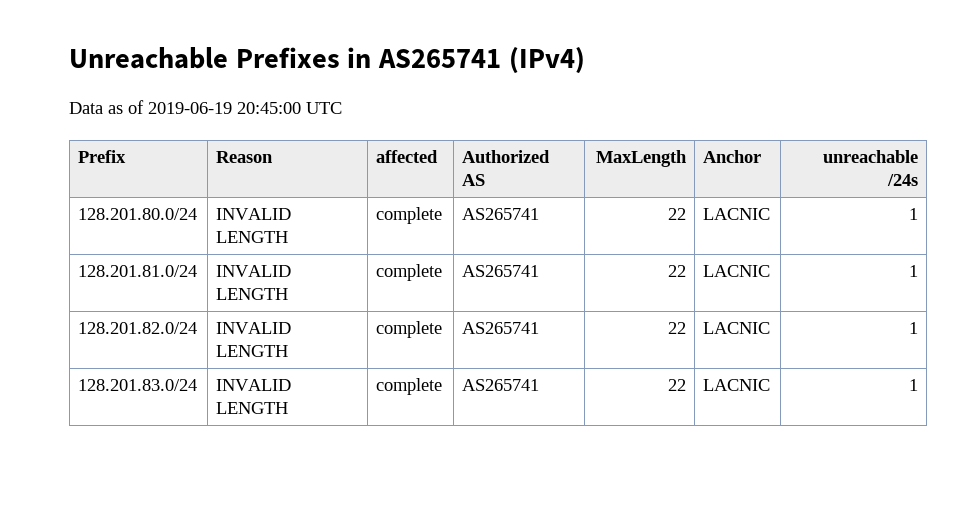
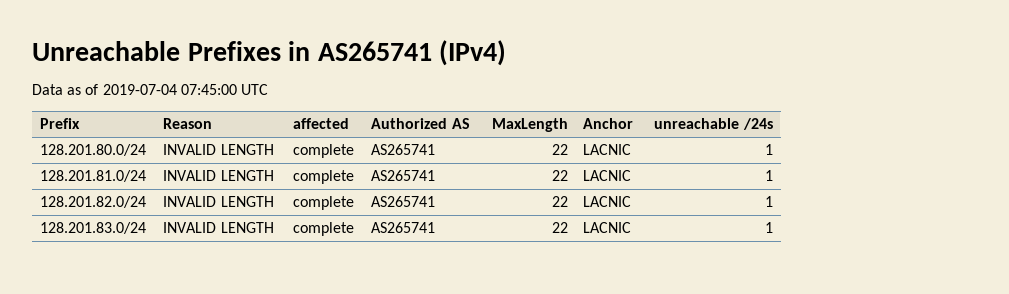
[148,102,301,114] 2019-06-19 20:45:00 -> [102,84,237,95] 2019-07-04 07:45:00

